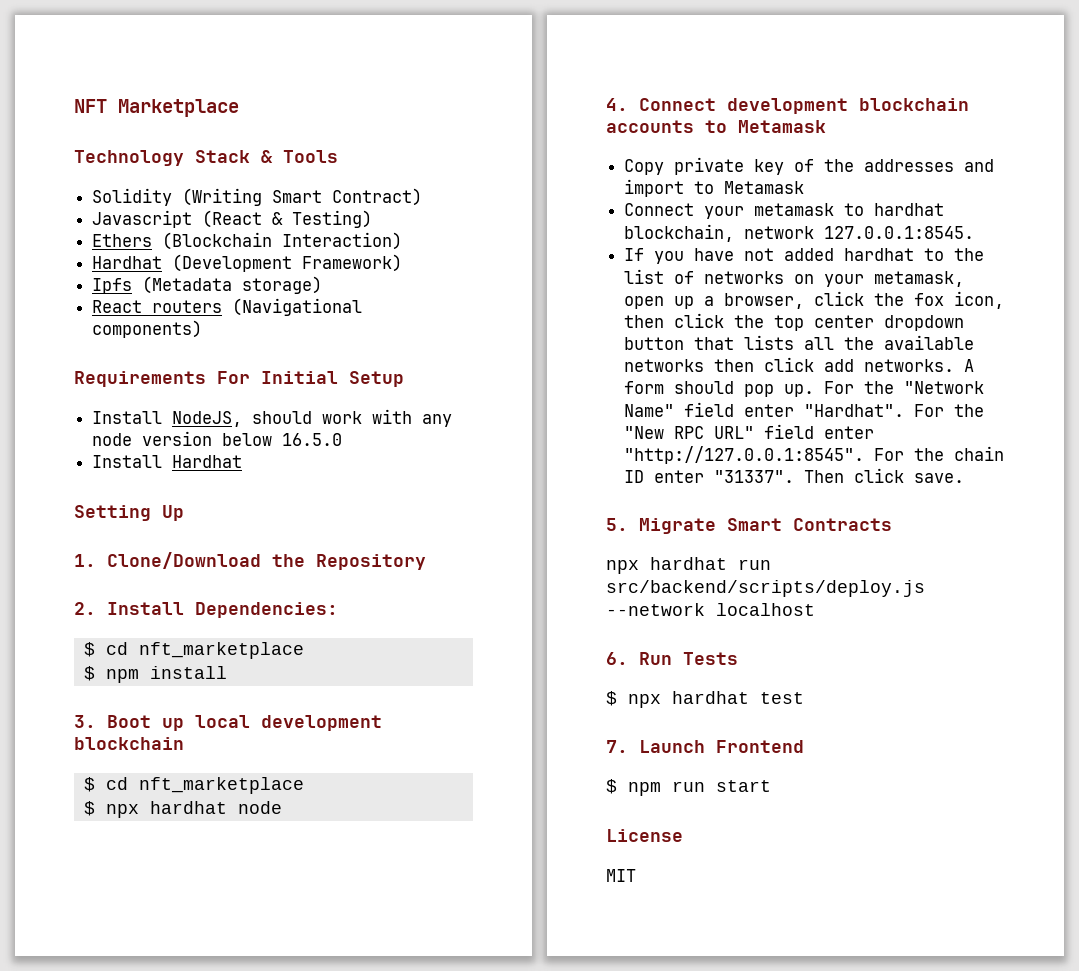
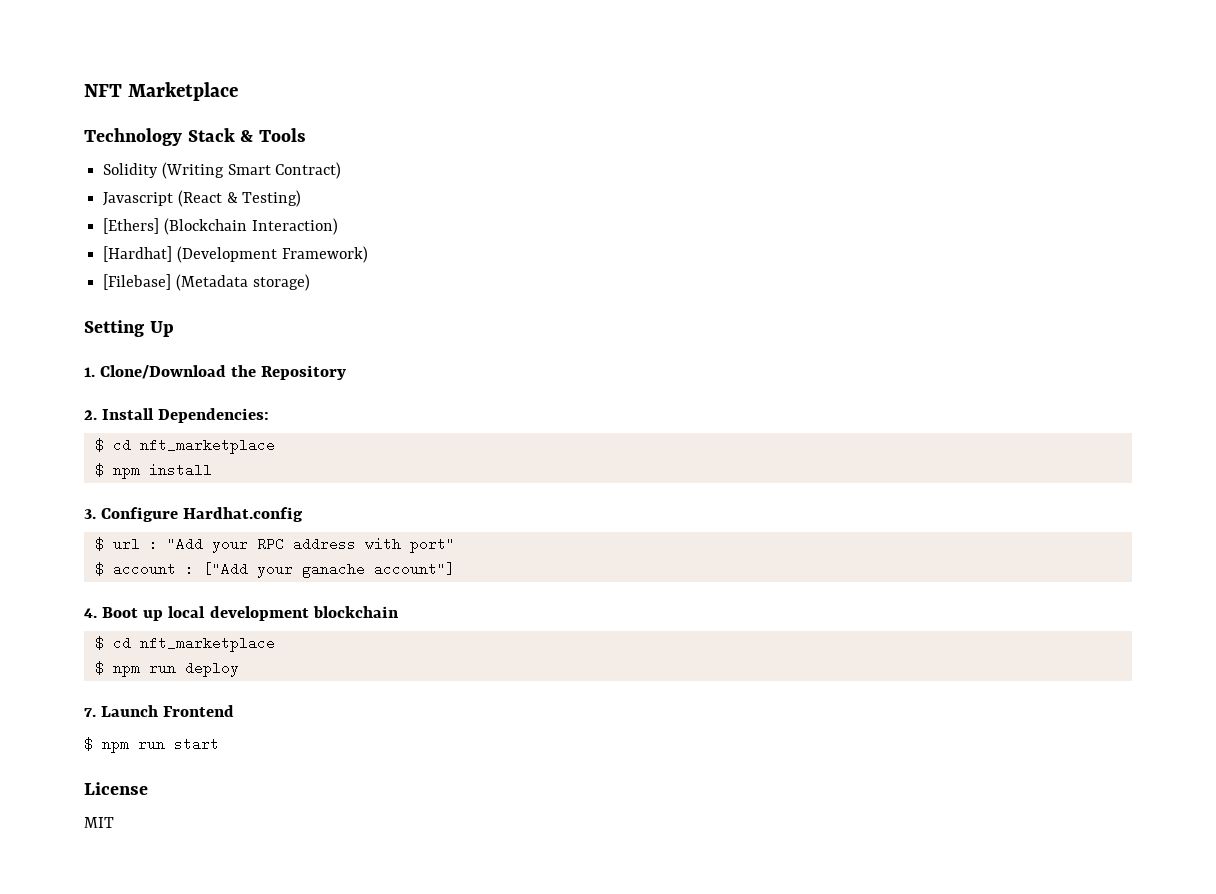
[92,234,153,247] Ethers -> [103,218,160,234] [Ethers]
[92,256,163,269] Hardhat -> [103,246,173,262] [Hardhat]
[92,278,133,294] Ipfs -> [103,274,172,290] [Filebase]
[92,298,363,316] [92,320,203,338] [74,371,404,387] [92,409,453,427] [92,431,343,446] [92,455,243,468] // React routers (Navigational components) // Requirements For Initial Setup // Install NodeJS, should work with any node version below 16.5.0 // Install Hardhat -> (310, 282) none
(96, 721) none -> [101,507,304,522] [94,537,455,553] [94,562,455,578] [84,608,97,618] Configure Hardhat.config // $ url : "Add your RPC address with port" // $ account : ["Add your ganache account"] // 4.
[105,801,282,818] [606,98,969,114] [606,120,826,133] [624,157,995,175] [624,179,805,197] [624,203,945,219] [624,224,975,242] [624,248,985,264] [624,269,965,287] [624,291,1005,309] [624,313,965,331] [624,335,975,350] [624,357,975,372] [624,381,985,397] [624,402,985,417] [624,424,875,439] [624,446,1005,464] [624,468,965,483] [606,518,892,534] [606,557,771,574] [606,580,925,597] [606,603,815,616] [606,652,738,665] [606,691,804,708] npx hardhat node // 4. Connect development blockchain accounts to Metamask // Copy private key of the addresses and import to Metamask // Connect your metamask to hardhat blockchain, network 127.0.0.1:8545. // If you have not added hardhat to the list of networks on your metamask, open up a browser, click the fox icon, then click the top center dropdown button that lists all the available networks then click add networks. A form should pop up. For the "Network Name" field enter "Hardhat". For the "New RPC URL" field enter "http://127.0.0.1:8545". For the chain ID enter "31337". Then click save. // 5. Migrate Smart Contracts // npx hardhat run src/backend/scripts/deploy.js --network localhost // 6. Run Tests // $ npx hardhat test -> [112,661,239,677] npm run deploy

